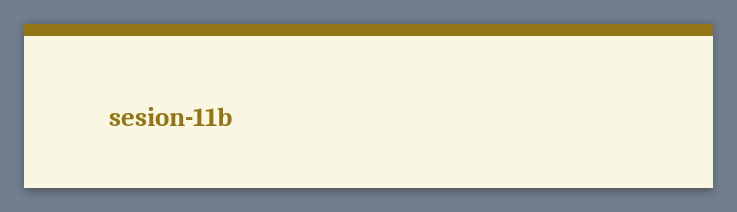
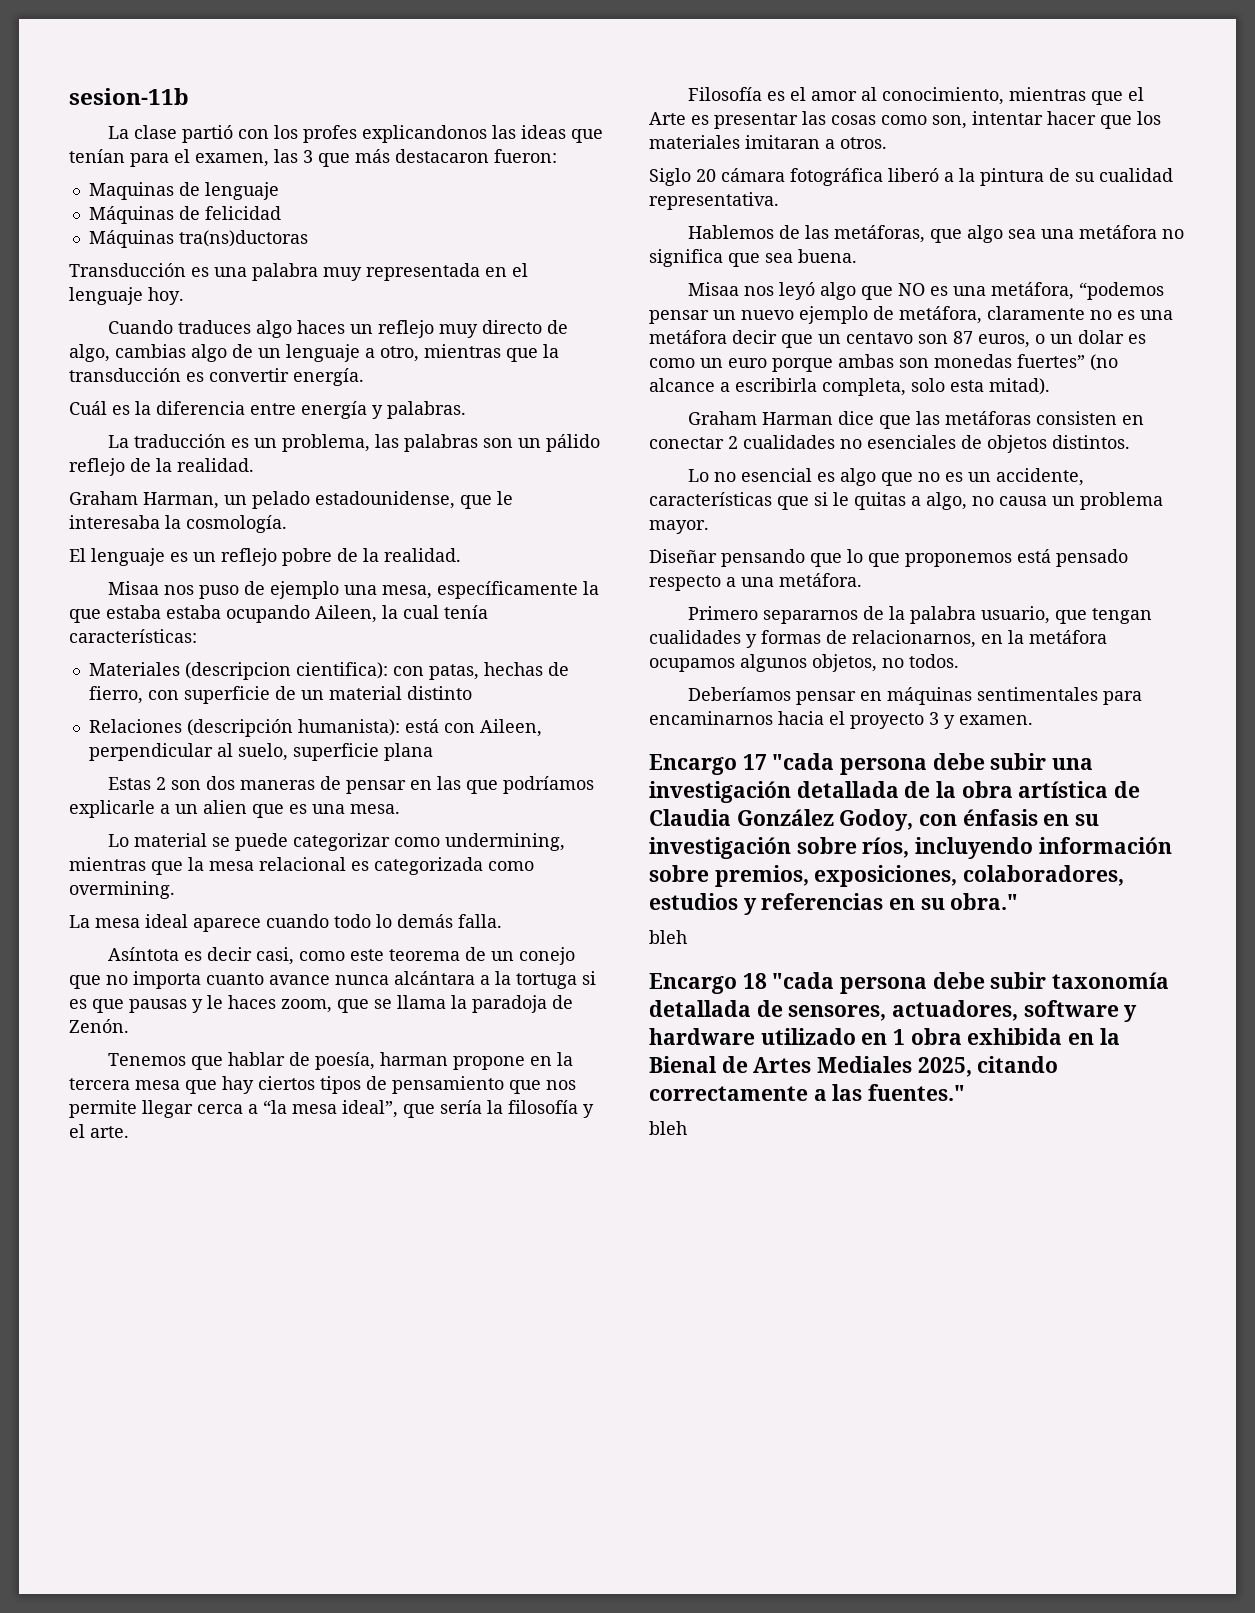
(232, 116) none -> [108,125,604,143] [69,149,557,167] [88,182,279,200] [88,206,281,224] [88,230,308,248] [69,263,528,281] [69,287,184,305] [108,320,569,338] [69,344,559,362] [69,368,364,386] [69,401,466,419] [108,434,601,452] [69,458,254,476] [69,491,513,509] [69,515,287,533] [69,548,461,566] [108,581,600,599] [69,605,488,623] [69,629,197,643] [88,662,569,680] [88,686,472,704] [88,719,542,737] [88,743,433,761] [108,776,595,794] [69,800,400,818] [108,833,566,851] [69,857,534,875] [69,881,175,899] [69,914,502,932] [108,947,576,965] [69,971,596,989] [69,995,573,1013] [69,1019,129,1033] [108,1052,574,1070] [69,1076,576,1094] [69,1100,594,1118] [69,1124,129,1138] [688,87,1145,105] [649,111,1161,129] [649,135,887,149] [649,168,1173,186] [649,192,779,210] [688,225,1185,243] [649,249,857,267] [688,282,1165,300] [649,306,1173,324] [649,330,1146,348] [649,354,1118,372] [649,378,1050,396] [688,411,1145,429] [649,435,1130,453] [688,468,1085,486] [649,492,1163,510] [649,520,709,534] [649,549,1128,567] [649,573,862,591] [688,606,1153,624] [649,630,1107,648] [649,654,959,672] [688,687,1143,705] [649,711,1033,729] [649,753,1094,775] [649,781,1141,803] [649,809,1100,831] [649,837,1172,859] [649,865,1125,887] [649,893,1019,915] [649,930,687,944] [649,972,1170,994] [649,1000,1138,1022] [649,1028,1120,1045] [649,1056,1059,1077] [649,1084,966,1101] [649,1121,687,1135] // La clase partió con los profes explicandonos las ideas que tenían para el examen, las 3 que más destacaron fueron: // Maquinas de lenguaje // Máquinas de felicidad // Máquinas tra(ns)ductoras // Transducción es una palabra muy representada en el lenguaje hoy. // Cuando traduces algo haces un reflejo muy directo de algo, cambias algo de un lenguaje a otro, mientras que la transducción es convertir energía. // Cuál es la diferencia entre energía y palabras. // La traducción es un problema, las palabras son un pálido reflejo de la realidad. // Graham Harman, un pelado estadounidense, que le interesaba la cosmología. // El lenguaje es un reflejo pobre de la realidad. // Misaa nos puso de ejemplo una mesa, específicamente la que estaba estaba ocupando Aileen, la cual tenía características: // Materiales (descripcion cientifica): con patas, hechas de fierro, con superficie de un material distinto // Relaciones (descripción humanista): está con Aileen, perpendicular al suelo, superficie plana // Estas 2 son dos maneras de pensar en las que podríamos explicarle a un alien que es una mesa. // Lo material se puede categorizar como undermining, mientras que la mesa relacional es categorizada como overmining. // La mesa ideal aparece cuando todo lo demás falla. // Asíntota es decir casi, como este teorema de un conejo que no importa cuanto avance nunca alcántara a la tortuga si es que pausas y le haces zoom, que se llama la paradoja de Zenón. // Tenemos que hablar de poesía, harman propone en la tercera mesa que hay ciertos tipos de pensamiento que nos permite llegar cerca a “la mesa ideal”, que sería la filosofía y el arte. // Filosofía es el amor al conocimiento, mientras que el Arte es presentar las cosas como son, intentar hacer que los materiales imitaran a otros. // Siglo 20 cámara fotográfica liberó a la pintura de su cualidad representativa. // Hablemos de las metáforas, que algo sea una metáfora no significa que sea buena. // Misaa nos leyó algo que NO es una metáfora, “podemos pensar un nuevo ejemplo de metáfora, claramente no es una metáfora decir que un centavo son 87 euros, o un dolar es como un euro porque ambas son monedas fuertes” (no alcance a escribirla completa, solo esta mitad). // Graham Harman dice que las metáforas consisten en conectar 2 cualidades no esenciales de objetos distintos. // Lo no esencial es algo que no es un accidente, características que si le quitas a algo, no causa un problema mayor. // Diseñar pensando que lo que proponemos está pensado respecto a una metáfora. // Primero separarnos de la palabra usuario, que tengan cualidades y formas de relacionarnos, en la metáfora ocupamos algunos objetos, no todos. // Deberíamos pensar en máquinas sentimentales para encaminarnos hacia el proyecto 3 y examen. // Encargo 17 "cada persona debe subir una investigación detallada de la obra artística de Claudia González Godoy, con énfasis en su investigación sobre ríos, incluyendo información sobre premios, exposiciones, colaboradores, estudios y referencias en su obra." // bleh // Encargo 18 "cada persona debe subir taxonomía detallada de sensores, actuadores, software y hardware utilizado en 1 obra exhibida en la Bienal de Artes Mediales 2025, citando correctamente a las fuentes." // bleh

